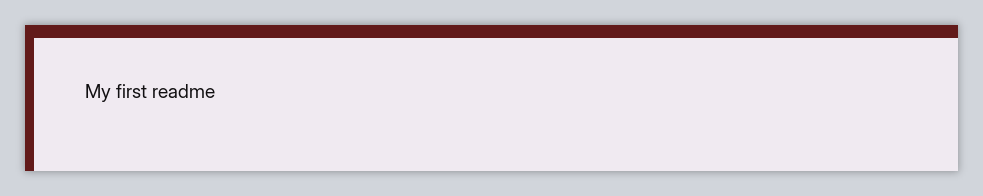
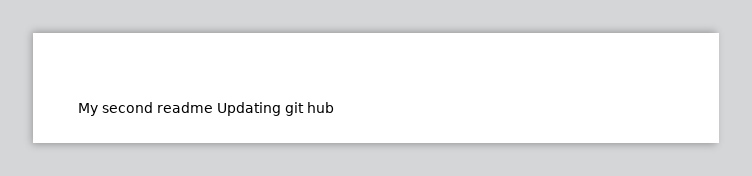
[116,84,216,98] first readme -> [102,102,334,116] second readme Updating git hub

